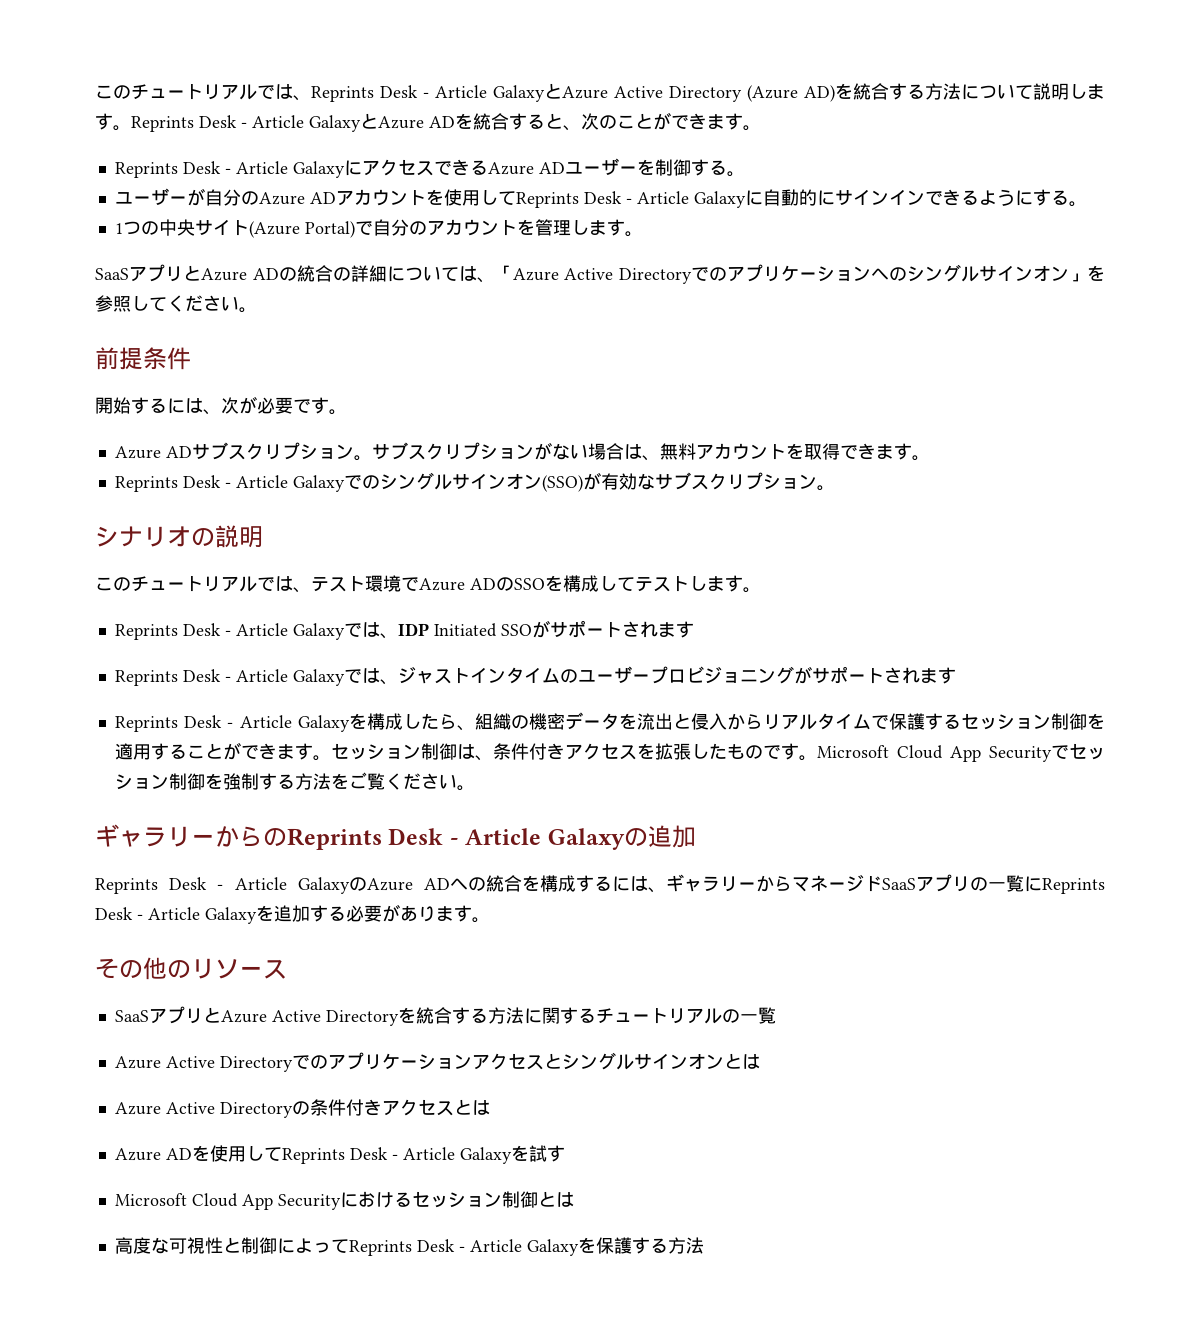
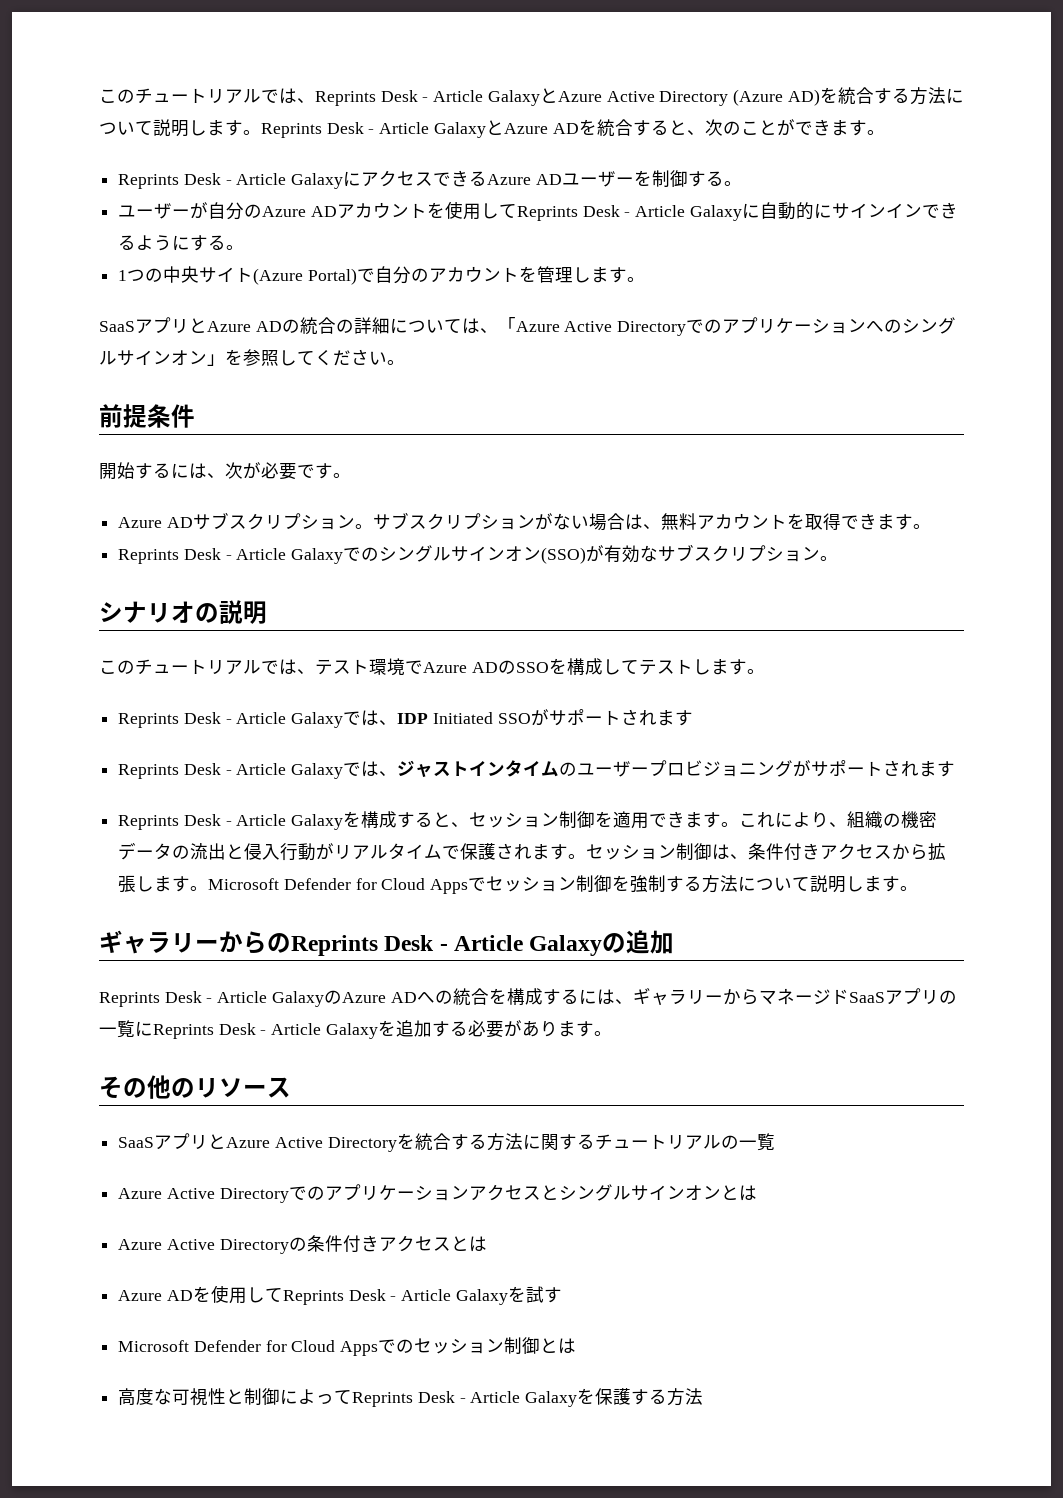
[403,712,961,731] したら、組織の機密データを流出と侵入からリアルタイムで保護する -> [397,812,470,828] すると、
[150,742,277,760] することができ -> [649,811,938,829] [118,842,533,861] できます。これにより、組織の機密データの流出と侵入行動がリアルタイムで保護され
[636,743,1052,762] を拡張したものです。Microsoft Cloud App Security -> [892,843,947,861] [118,875,469,894] から拡張します。Microsoft Defender for Cloud Apps
[330,772,457,790] をご覧ください -> [738,875,901,893] について説明します
[191,1191,412,1210] Cloud App Securityにおける -> [193,1339,415,1356] Defender for Cloud Appsでの

